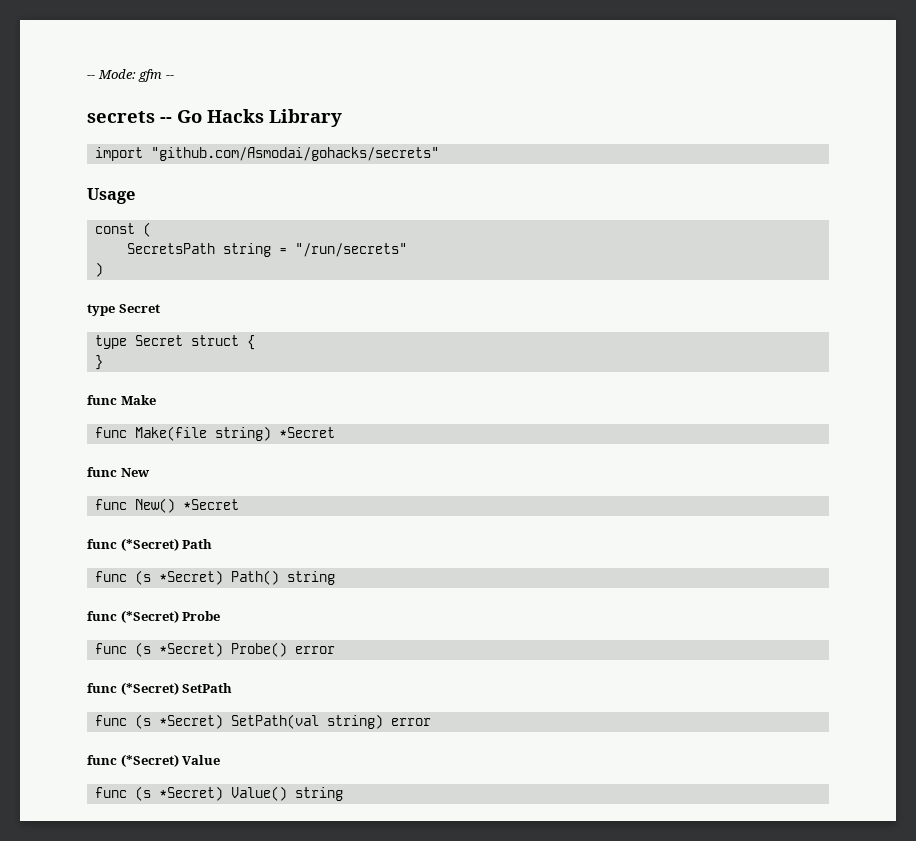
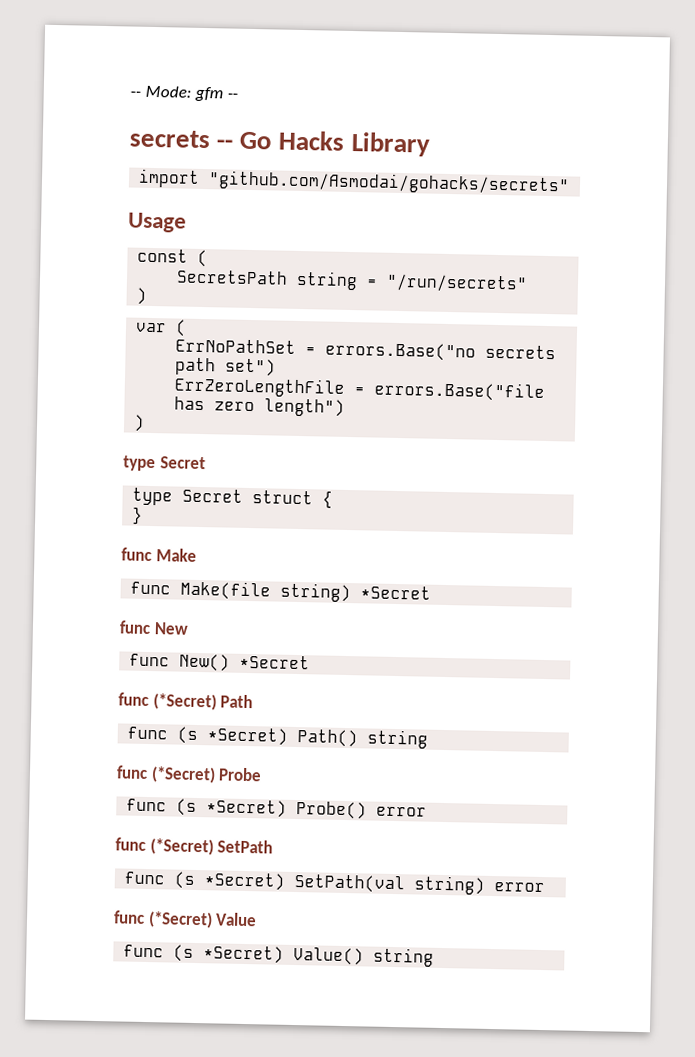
(103, 269) none -> [135,319,188,337] [175,338,557,362] [175,357,277,377] [174,376,546,402] [174,396,346,417] [133,414,146,432] // var ( // ErrNoPathSet = errors.Base("no secrets path set") // ErrZeroLengthFile = errors.Base("file has zero length") // )

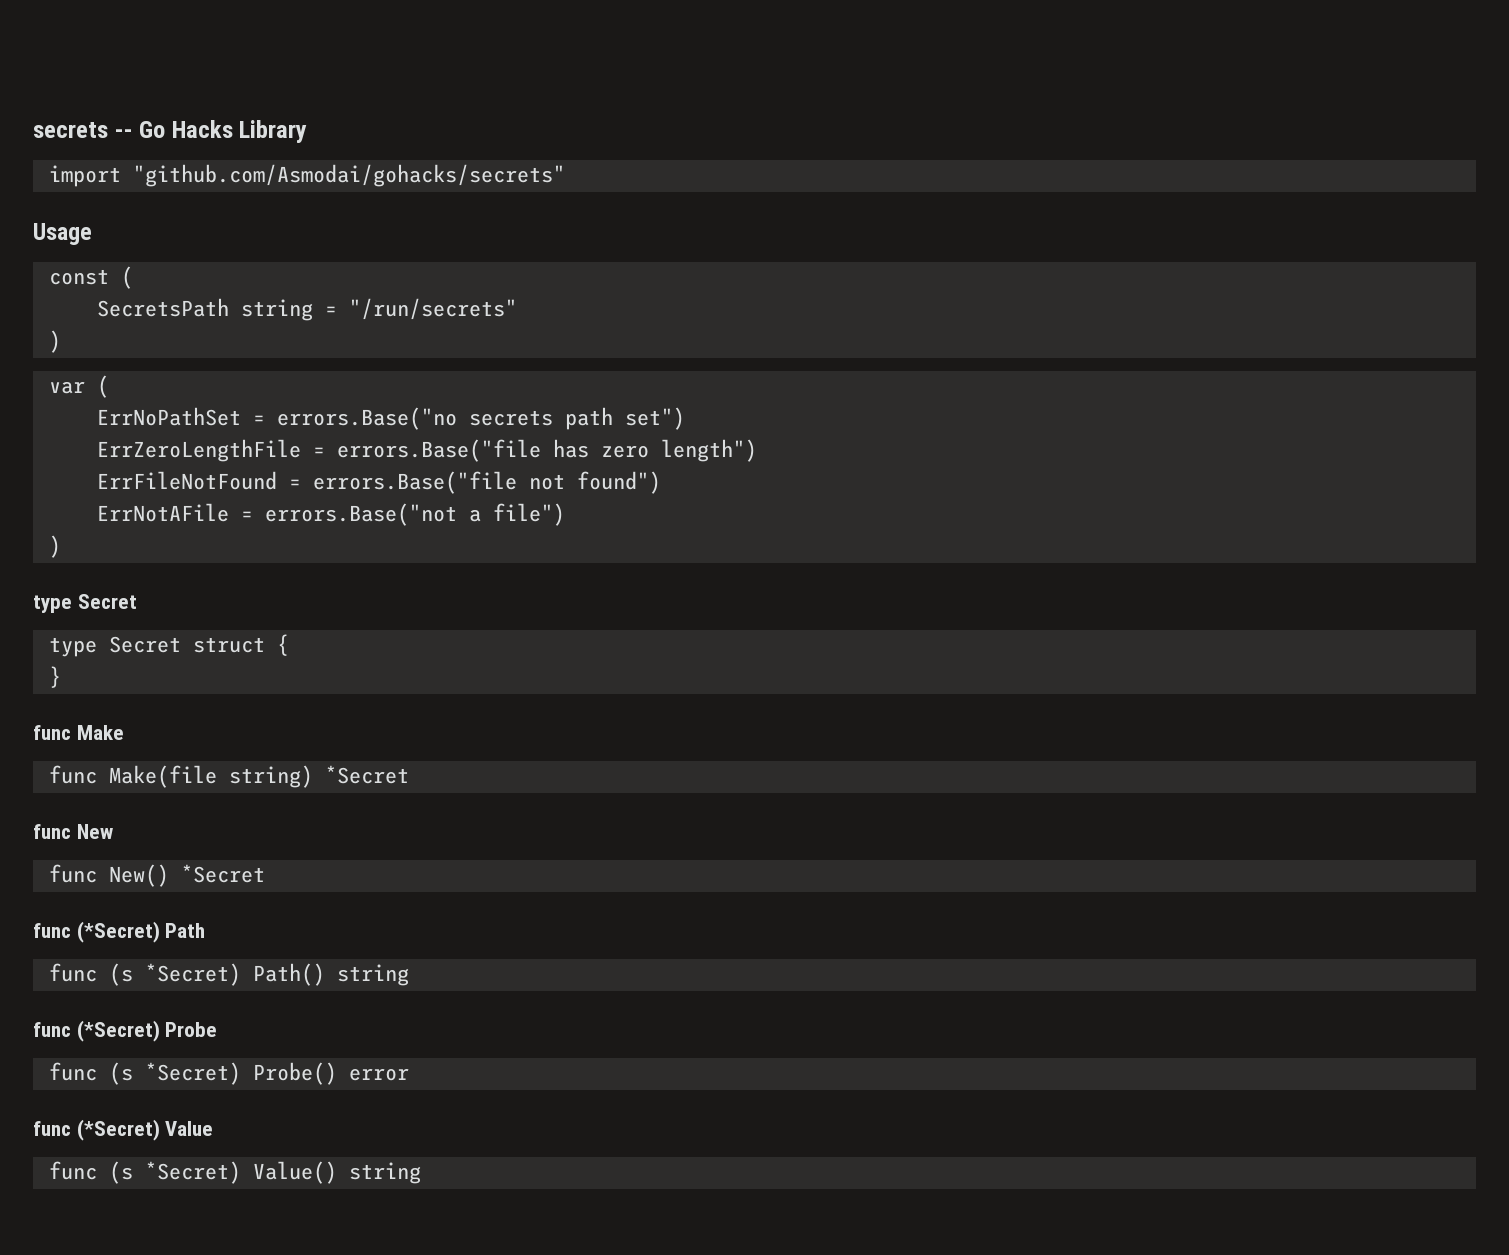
[130,85,238,102] -- Mode: gfm -- // -> (33, 130) none
(346, 407) none -> [96,471,661,494] [96,503,565,526] // ErrFileNotFound = errors.Base("file not found") // ErrNotAFile = errors.Base("not a file")
[115,837,274,856] [124,871,546,895] // func (*Secret) SetPath // func (s *Secret) SetPath(val string) error -> (409, 1074) none

